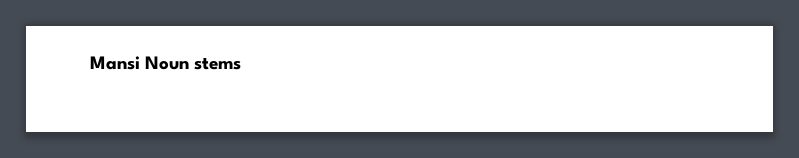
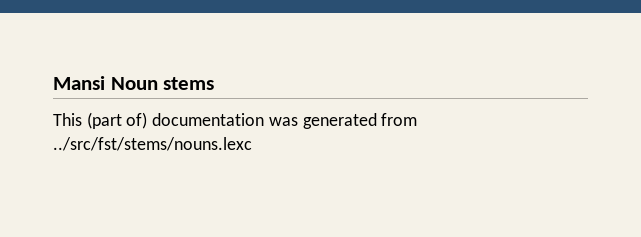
(242, 64) none -> [53,112,418,129] [53,137,252,151] // This (part of) documentation was generated from ../src/fst/stems/nouns.lexc

